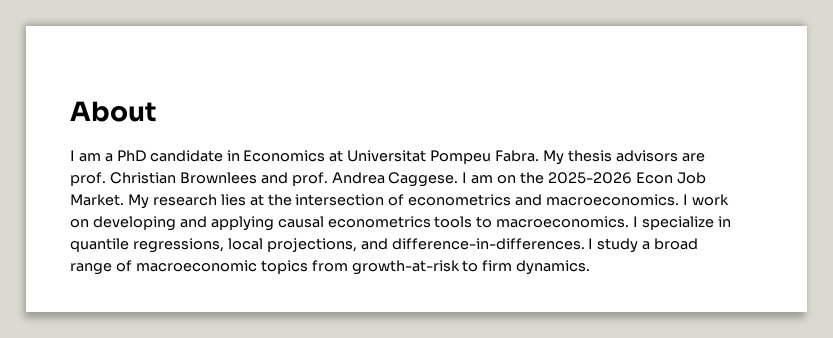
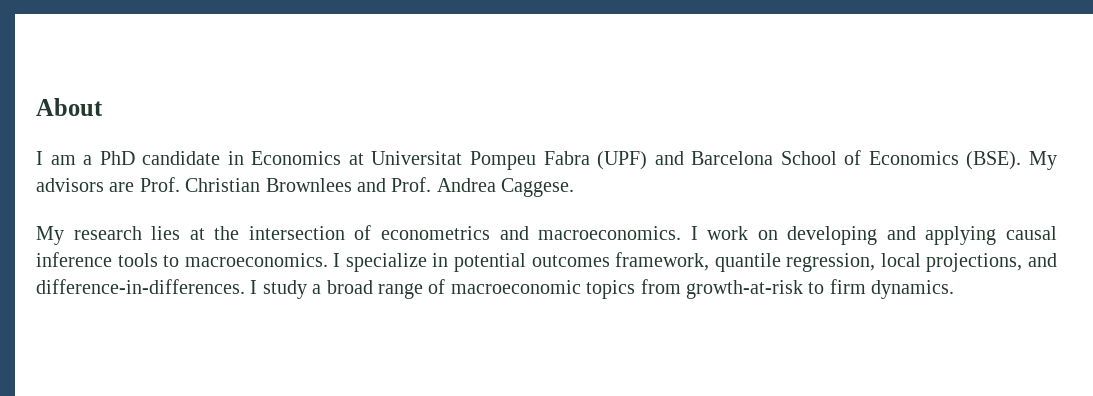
[495,150,612,165] Fabra. My thesis -> [543,150,1057,170] Fabra (UPF) and Barcelona School of Economics (BSE). My
[70,172,106,186] prof. -> [139,177,180,192] Prof.
[291,172,328,186] prof. -> [391,177,432,192] Prof.
[462,172,706,184] [70,194,124,206] I am on the 2025-2026 Econ Job Market. -> (575, 187) //
[327,216,431,228] econometrics -> [36,252,112,267] inference
[70,238,224,253] quantile regressions, -> [453,252,876,272] potential outcomes framework, quantile regression,

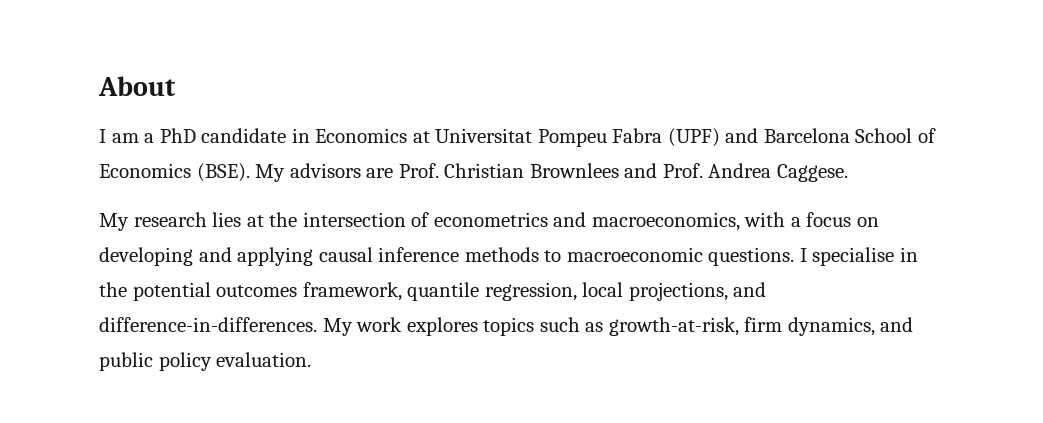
[538,226,749,240] macroeconomics. I work -> [591,212,852,231] macroeconomics, with a focus
[117,253,449,272] tools to macroeconomics. I specialize in -> [464,247,918,266] [99,282,127,297] methods to macroeconomic questions. I specialise in the
[250,279,955,299] I study a broad range of macroeconomic topics from growth-at-risk to firm dynamics. -> [322,317,914,336] [99,352,312,371] My work explores topics such as growth-at-risk, firm dynamics, and public policy evaluation.

